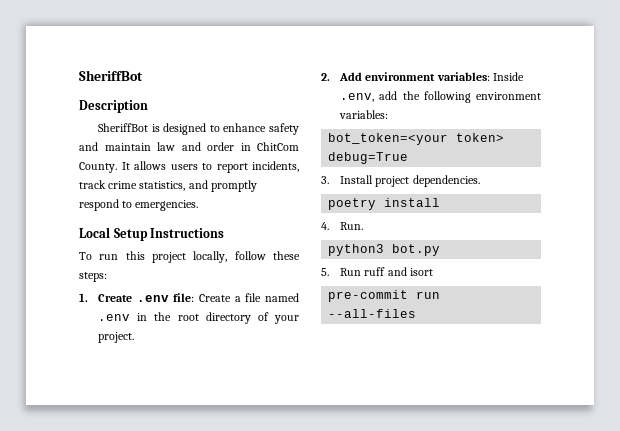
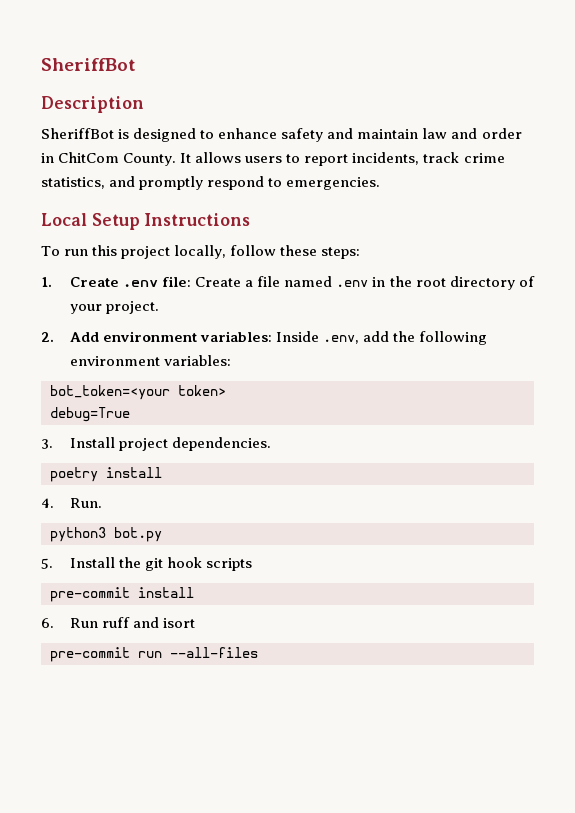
(329, 272) none -> [70,557,253,571] [50,587,194,602] [41,618,54,628] Install the git hook scripts // pre-commit install // 6.

